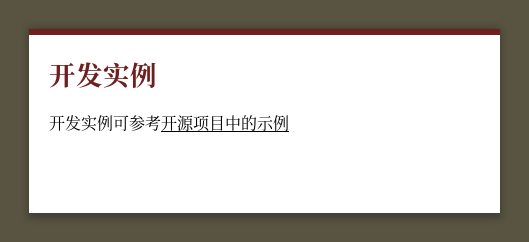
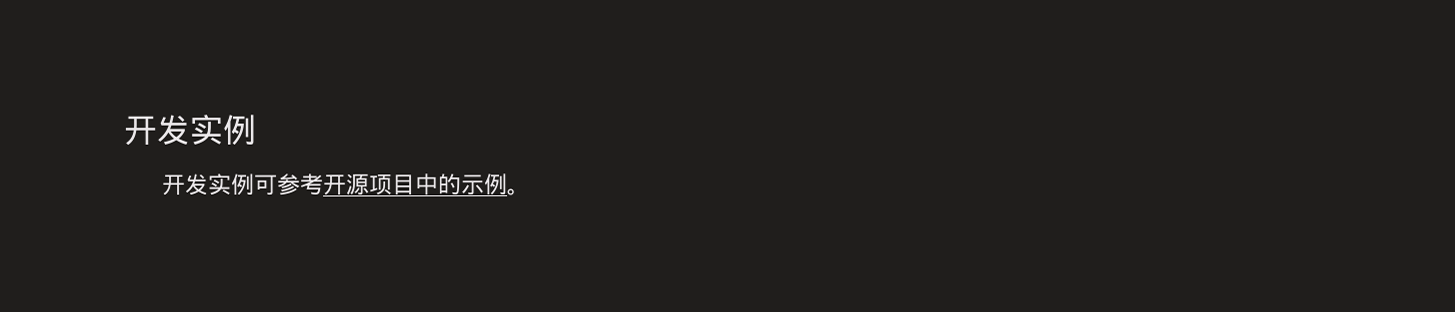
(289, 123) none -> [507,188,532,196] 。

